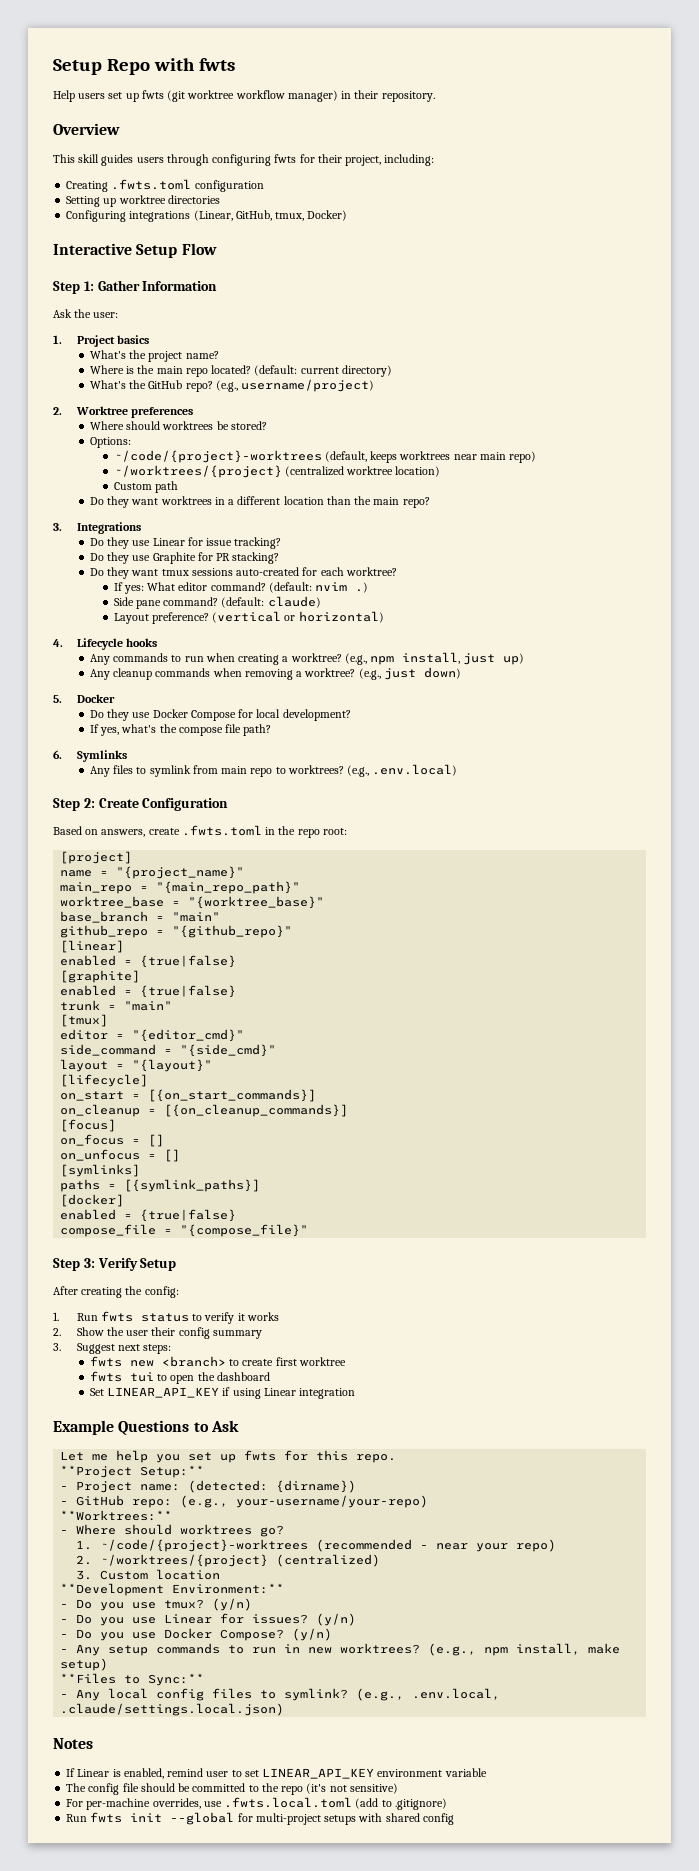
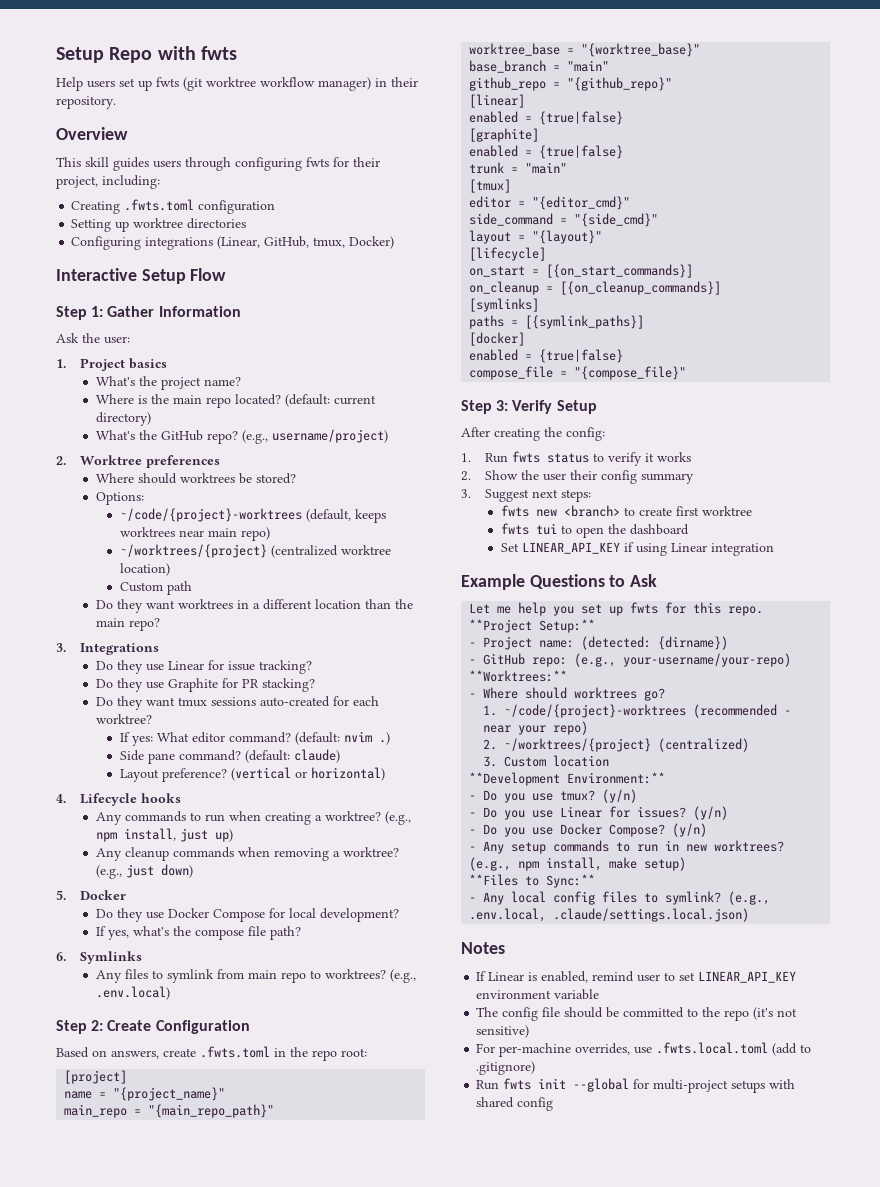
[60,1119,117,1132] [60,1134,165,1147] [60,1149,181,1162] // [focus] // on_focus = [] // on_unfocus = [] -> (722, 288) none

